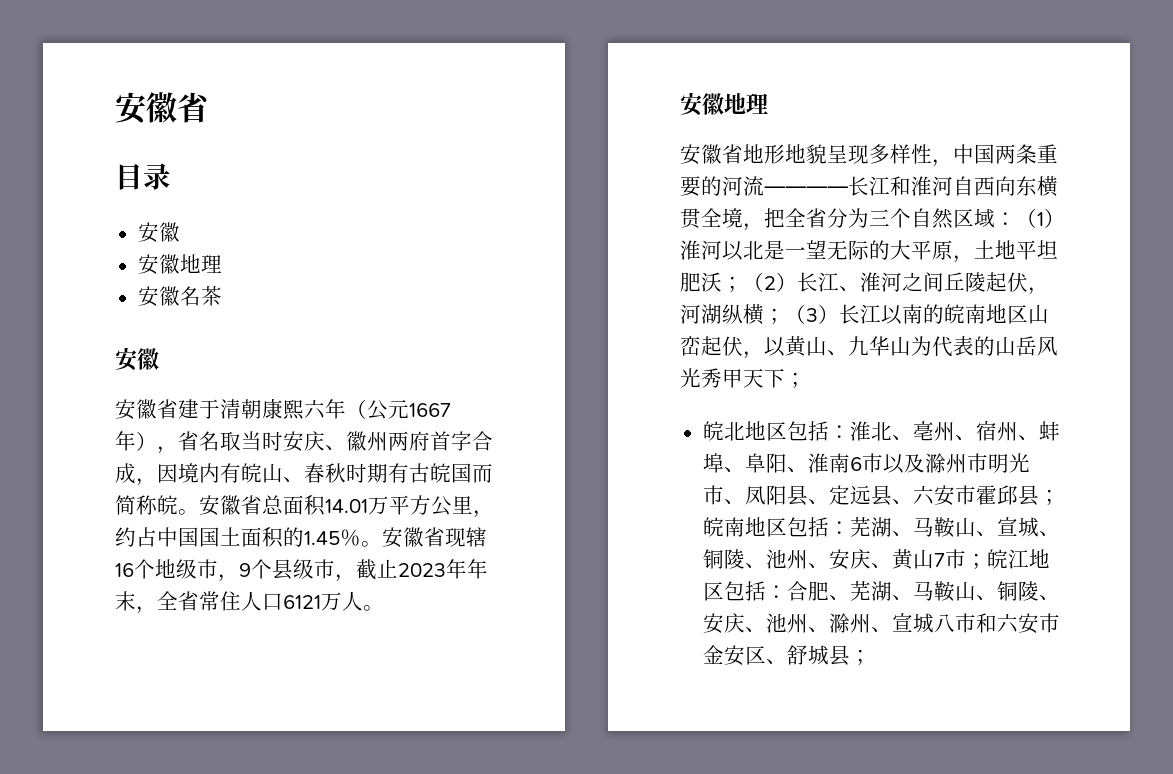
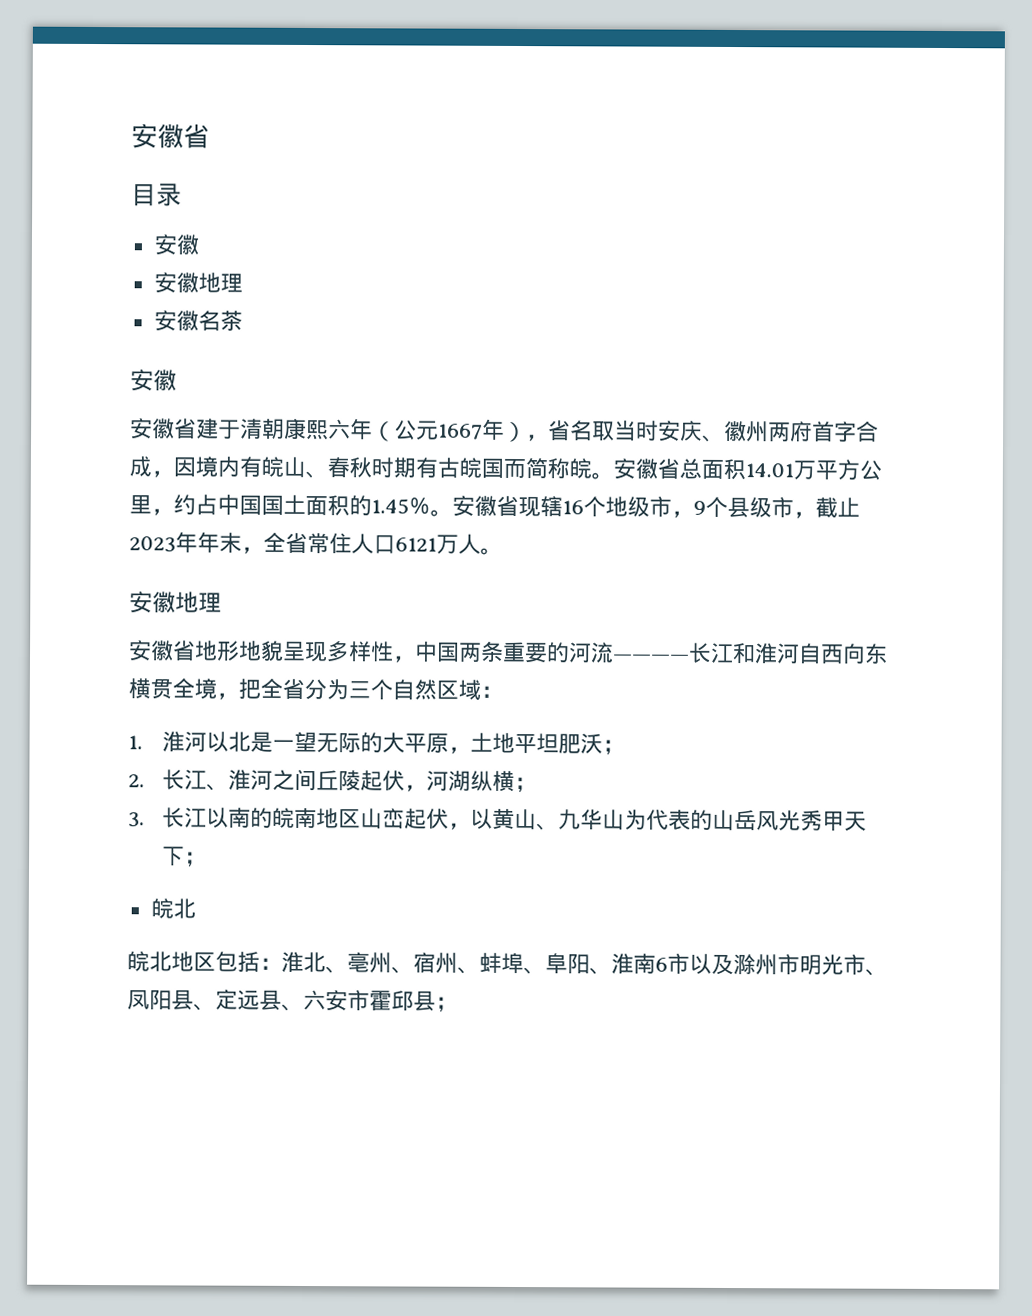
[1016,208,1065,228] （1） -> [128,735,143,750] // 1.
[743,272,797,292] （2） -> [128,774,145,788] // 2.
[785,304,839,324] （3） -> [128,812,145,828] // 3.
(745, 431) none -> [127,951,172,972] // 皖北
[702,517,1060,538] [702,549,1050,570] [702,581,1060,602] [702,613,1060,634] [702,645,871,666] 皖南地区包括：芜湖、马鞍山、宣城、铜陵、池州、安庆、黄山7市；皖江地区包括：合肥、芜湖、马鞍山、铜陵、安庆、池州、滁州、宣城八市和六安市金安区、舒城县； -> (458, 1004) none

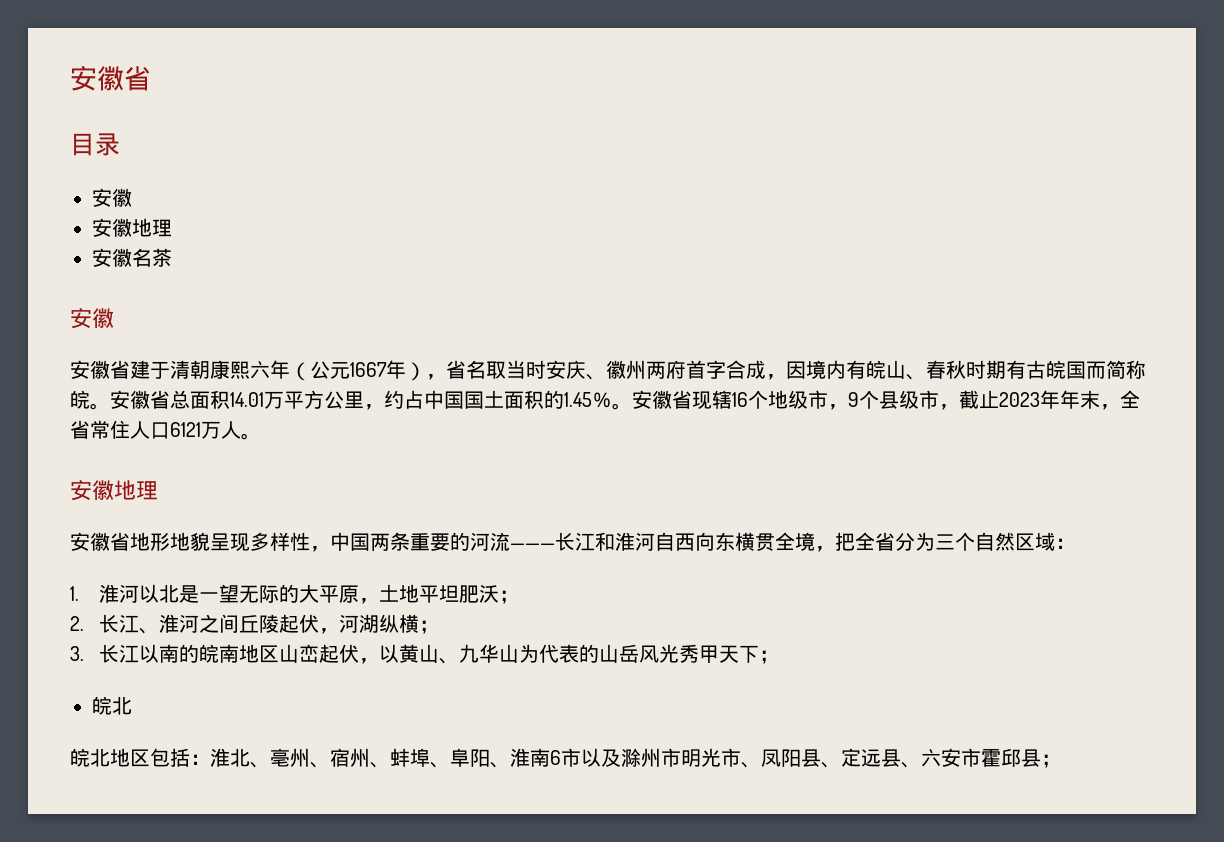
[612,654,690,661] ———— -> [510,543,555,549] ———

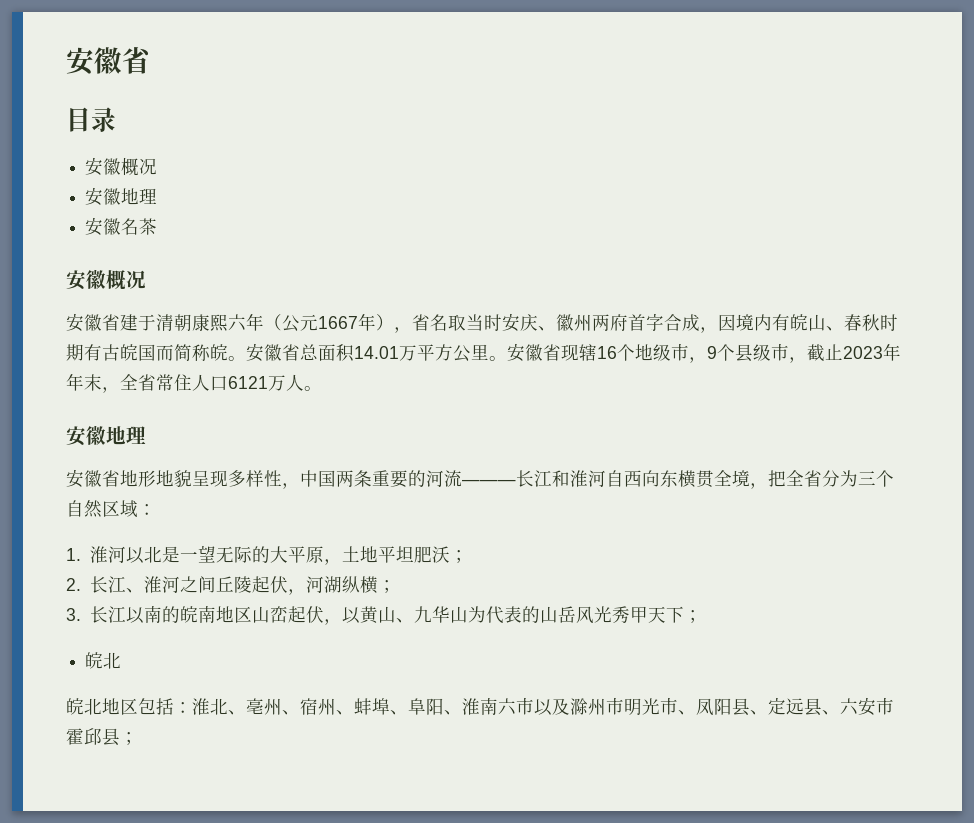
(132, 197) none -> [121,157,158,176] 概况
(114, 318) none -> [106,270,146,290] 概况
[364,390,612,410] ，约占中国国土面积的1.45％ -> (489, 352) none
[550,750,561,765] 6 -> [498,698,516,715] 六

